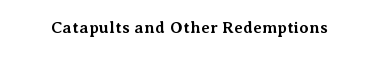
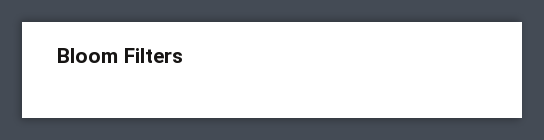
[51,21,329,37] Catapults and Other Redemptions -> [57,48,183,63] Bloom Filters

